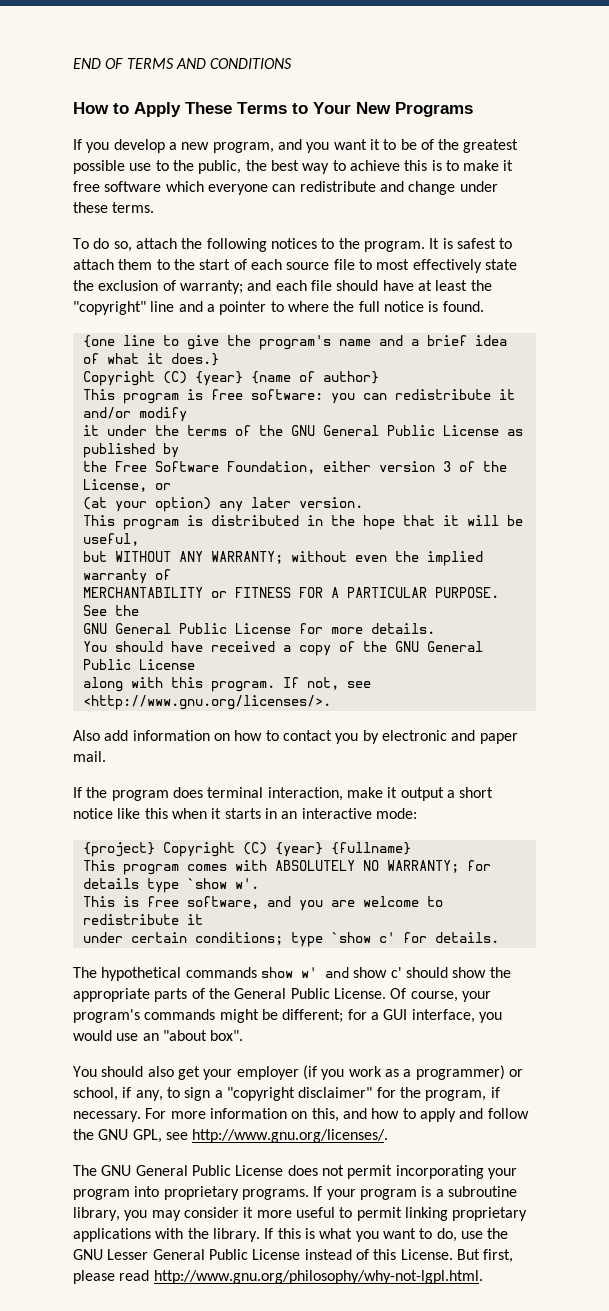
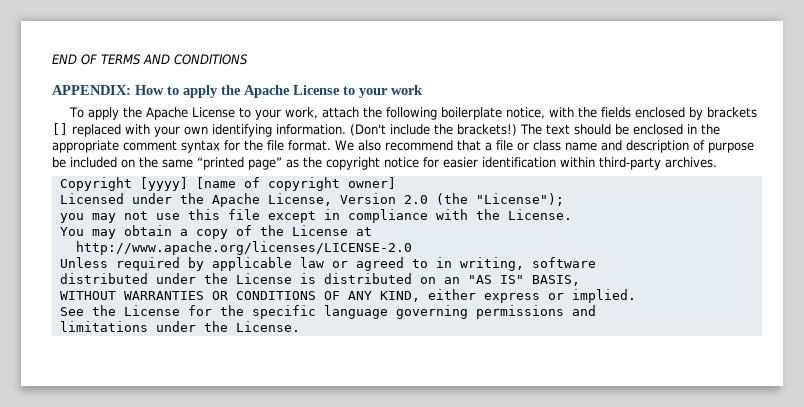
(293, 63) none -> [52,85,131,95] APPENDIX:
[134,102,473,117] [73,139,519,153] [73,160,514,174] [73,181,498,195] [73,202,155,213] [73,238,513,252] [73,259,517,273] [73,280,492,294] [73,301,484,315] [82,335,507,350] [82,353,219,366] [82,371,379,386] [82,389,515,404] [82,407,187,422] [82,425,523,436] [82,443,179,458] [82,461,507,474] [82,479,171,492] [82,497,363,512] [82,515,523,530] [82,533,139,546] [82,551,483,566] [82,569,171,584] [82,587,499,598] [82,605,139,616] [82,623,435,634] [82,641,483,656] [82,659,195,670] [82,677,371,692] [82,695,331,710] [73,730,518,744] [73,751,106,762] [73,787,494,801] [73,808,417,819] [82,842,411,857] [82,860,491,875] [82,878,259,893] [82,896,443,911] [82,914,203,925] [82,932,499,947] [73,967,511,981] [73,988,491,1002] [73,1009,502,1023] [73,1030,244,1041] [73,1065,523,1080] [73,1087,500,1101] [73,1108,529,1122] [73,1129,389,1143] [73,1165,517,1179] [73,1186,517,1200] [73,1207,528,1221] [73,1228,509,1242] [73,1249,514,1263] [73,1270,483,1284] Apply These Terms to Your New Programs // If you develop a new program, and you want it to be of the greatest possible use to the public, the best way to achieve this is to make it free software which everyone can redistribute and change under these terms. // To do so, attach the following notices to the program. It is safest to attach them to the start of each source file to most effectively state the exclusion of warranty; and each file should have at least the "copyright" line and a pointer to where the full notice is found. // {one line to give the program's name and a brief idea of what it does.} // Copyright (C) {year} {name of author} // This program is free software: you can redistribute it and/or modify // it under the terms of the GNU General Public License as published by // the Free Software Foundation, either version 3 of the License, or // (at your option) any later version. // This program is distributed in the hope that it will be useful, // but WITHOUT ANY WARRANTY; without even the implied warranty of // MERCHANTABILITY or FITNESS FOR A PARTICULAR PURPOSE. See the // GNU General Public License for more details. // You should have received a copy of the GNU General Public License // along with this program. If not, see <http://www.gnu.org/licenses/>. // Also add information on how to contact you by electronic and paper mail. // If the program does terminal interaction, make it output a short notice like this when it starts in an interactive mode: // {project} Copyright (C) {year} {fullname} // This program comes with ABSOLUTELY NO WARRANTY; for details type `show w'. // This is free software, and you are welcome to redistribute it // under certain conditions; type `show c' for details. // The hypothetical commands show w' and show c' should show the appropriate parts of the General Public License. Of course, your program's commands might be different; for a GUI interface, you would use an "about box". // You should also get your employer (if you work as a programmer) or school, if any, to sign a "copyright disclaimer" for the program, if necessary. For more information on this, and how to apply and follow the GNU GPL, see http://www.gnu.org/licenses/. // The GNU General Public License does not permit incorporating your program into proprietary programs. If your program is a subroutine library, you may consider it more useful to permit linking proprietary applications with the library. If this is what you want to do, use the GNU Lesser General Public License instead of this License. But first, please read http://www.gnu.org/philosophy/why-not-lgpl.html. -> [183,85,423,98] [69,107,758,120] [52,123,720,137] [52,140,754,153] [52,157,717,170] [59,177,396,191] [59,193,564,207] [59,209,572,223] [59,225,372,239] [75,241,412,255] [59,257,596,271] [59,273,580,286] [59,289,636,303] [59,305,596,319] [59,321,300,332] apply the Apache License to your work // To apply the Apache License to your work, attach the following boilerplate notice, with the fields enclosed by brackets [] replaced with your own identifying information. (Don't include the brackets!) The text should be enclosed in the appropriate comment syntax for the file format. We also recommend that a file or class name and description of purpose be included on the same “printed page” as the copyright notice for easier identification within third-party archives. // Copyright [yyyy] [name of copyright owner] // Licensed under the Apache License, Version 2.0 (the "License"); // you may not use this file except in compliance with the License. // You may obtain a copy of the License at // http://www.apache.org/licenses/LICENSE-2.0 // Unless required by applicable law or agreed to in writing, software // distributed under the License is distributed on an "AS IS" BASIS, // WITHOUT WARRANTIES OR CONDITIONS OF ANY KIND, either express or implied. // See the License for the specific language governing permissions and // limitations under the License.

